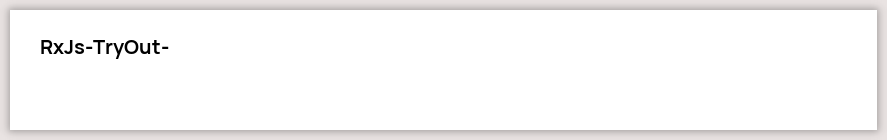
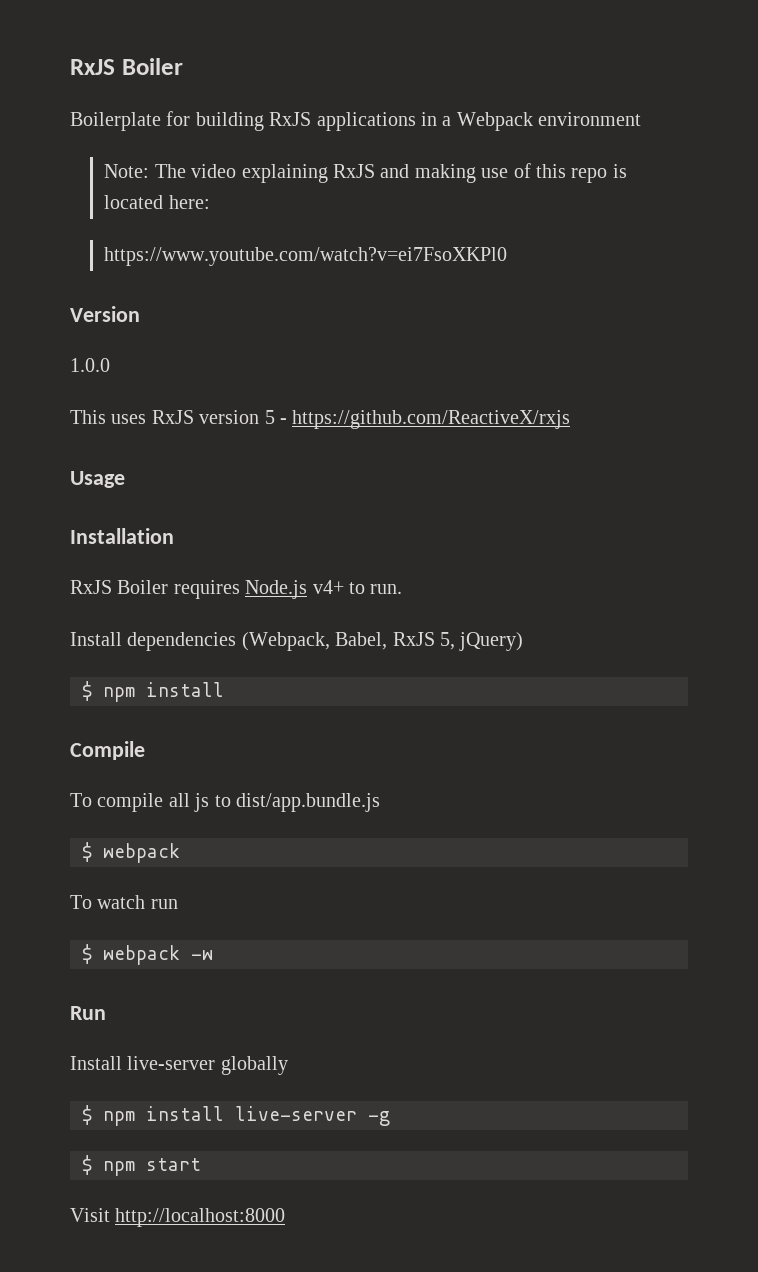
[40,40,169,59] RxJs-TryOut- -> [70,58,183,75] [70,111,642,131] [104,163,627,183] [104,195,210,209] [104,247,508,266] [70,306,140,322] [70,358,110,372] [70,410,571,429] [70,471,125,488] [70,528,174,544] [70,580,403,599] [70,632,524,651] [82,681,224,702] [70,741,145,760] [70,793,380,812] [82,842,180,863] [70,895,178,909] [82,944,213,965] [70,1006,106,1020] [70,1056,288,1075] [82,1105,390,1126] [82,1155,201,1176] [70,1208,286,1227] RxJS Boiler // Boilerplate for building RxJS applications in a Webpack environment // Note: The video explaining RxJS and making use of this repo is located here: // https://www.youtube.com/watch?v=ei7FsoXKPl0 // Version // 1.0.0 // This uses RxJS version 5 - https://github.com/ReactiveX/rxjs // Usage // Installation // RxJS Boiler requires Node.js v4+ to run. // Install dependencies (Webpack, Babel, RxJS 5, jQuery) // $ npm install // Compile // To compile all js to dist/app.bundle.js // $ webpack // To watch run // $ webpack -w // Run // Install live-server globally // $ npm install live-server -g // $ npm start // Visit http://localhost:8000

